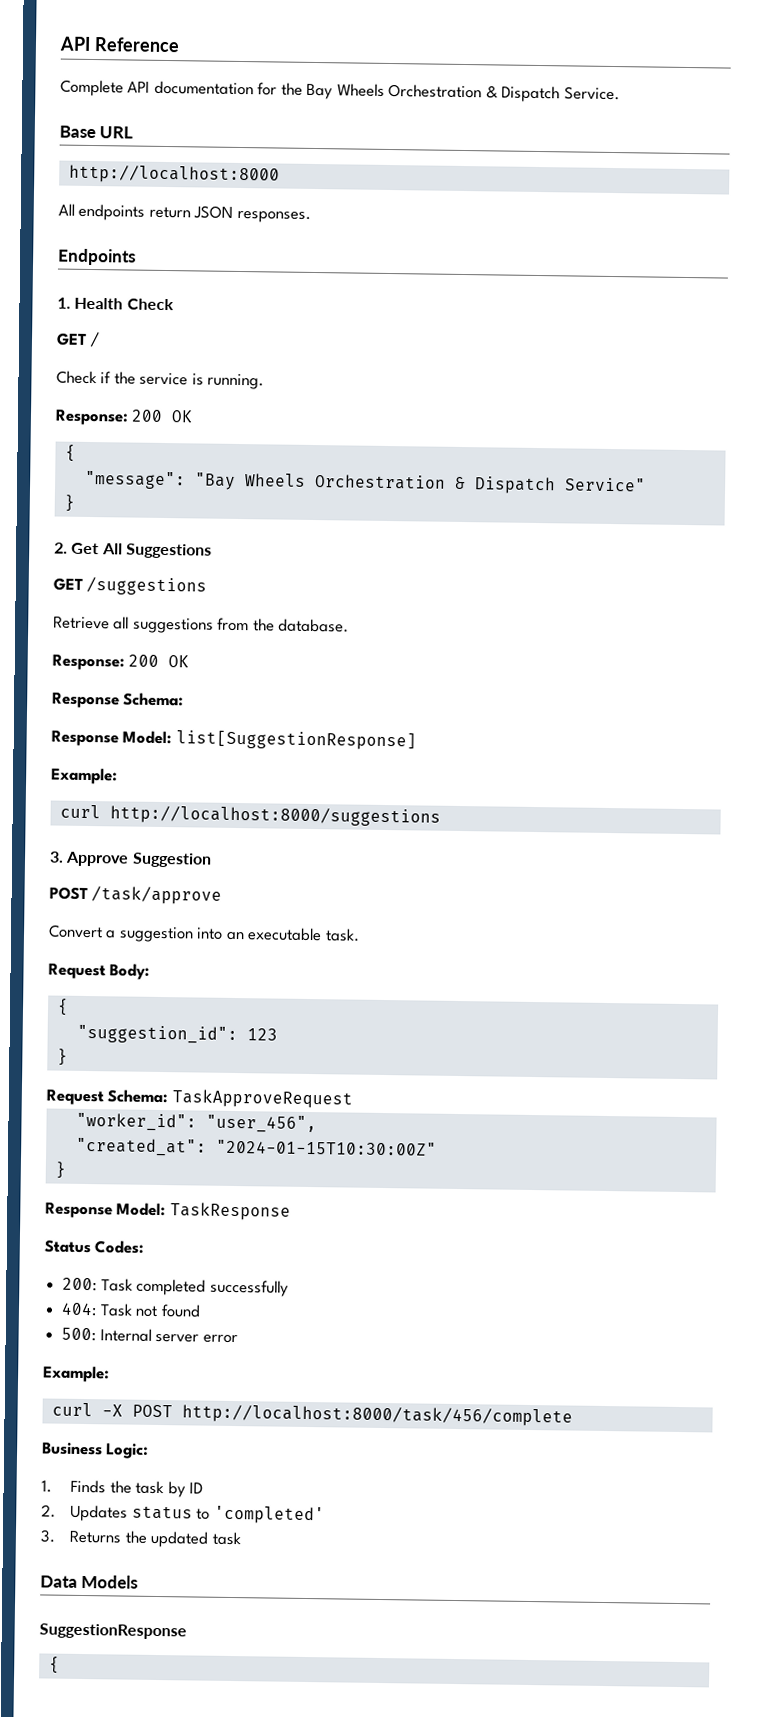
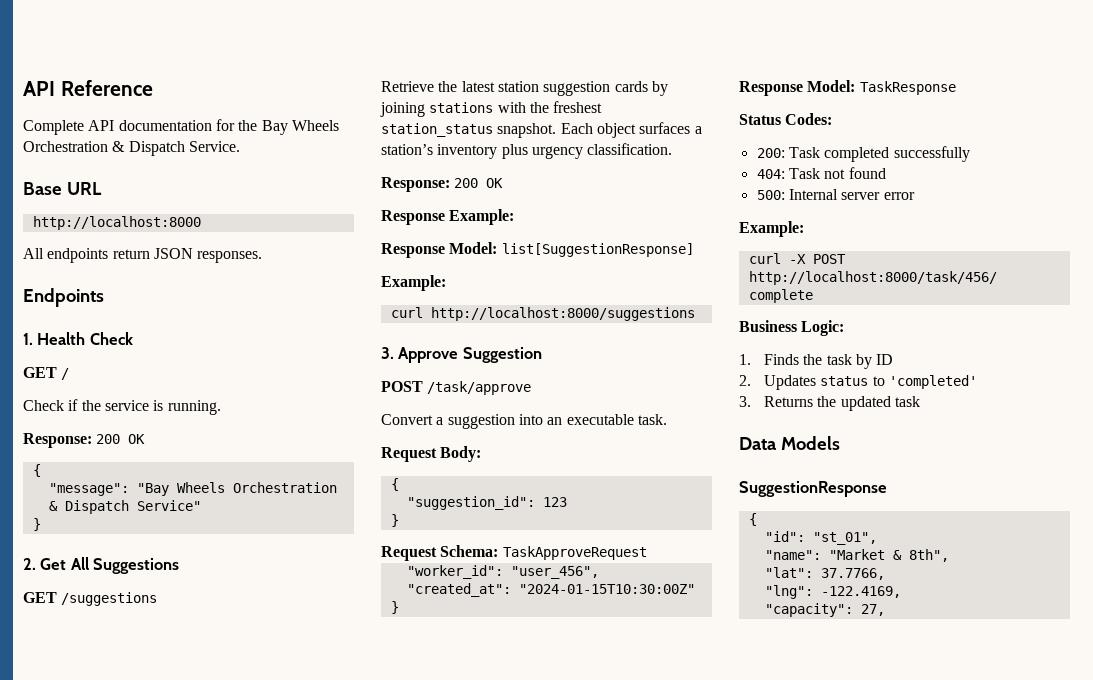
[113,616,350,634] all suggestions from the database. -> [438,81,668,96] [380,101,603,117] [381,122,702,138] [381,143,673,159] the latest station suggestion cards by joining stations with the freshest station_status snapshot. Each object surfaces a station’s inventory plus urgency classification.
[123,692,185,707] Schema: -> [449,209,515,225] Example:
(60, 1665) none -> [764,531,877,545] [764,549,949,562] [764,567,885,580] [764,585,901,599] [764,603,885,617] // "id": "st_01", // "name": "Market & 8th", // "lat": 37.7766, // "lng": -122.4169, // "capacity": 27,

